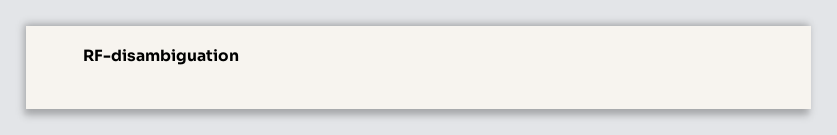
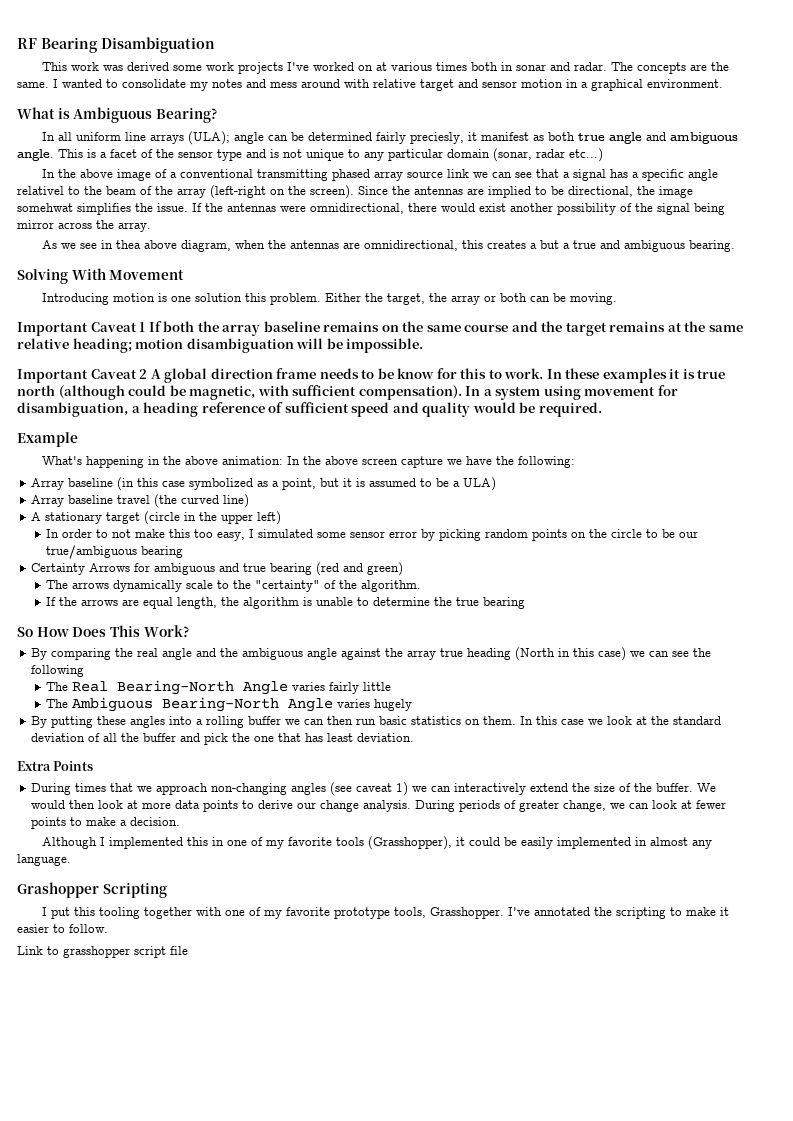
[83,49,239,65] RF-disambiguation -> [17,37,215,53] [41,62,729,74] [17,79,723,91] [17,107,217,123] [41,131,738,145] [17,148,603,162] [41,169,718,181] [17,185,693,199] [17,203,725,215] [17,220,151,232] [41,240,735,252] [17,268,185,284] [41,293,617,305] [17,321,743,336] [17,338,424,353] [17,368,726,383] [17,385,678,400] [17,402,602,417] [17,432,78,447] [41,456,575,468] [31,477,497,491] [31,494,250,508] [31,511,282,525] [46,529,699,541] [46,545,184,559] [31,562,404,576] [46,580,422,592] [46,597,526,609] [17,625,189,637] [31,647,712,661] [31,665,85,677] [46,680,392,695] [46,697,413,712] [31,716,722,728] [31,733,415,745] [17,761,94,771] [31,782,717,796] [31,800,727,812] [31,817,181,829] [41,836,712,850] [17,854,71,866] [17,882,167,898] [41,907,729,919] [17,924,108,933] [17,946,188,958] RF Bearing Disambiguation // This work was derived some work projects I've worked on at various times both in sonar and radar. The concepts are the same. I wanted to consolidate my notes and mess around with relative target and sensor motion in a graphical environment. // What is Ambiguous Bearing? // In all uniform line arrays (ULA); angle can be determined fairly preciesly, it manifest as both true angle and ambiguous angle. This is a facet of the sensor type and is not unique to any particular domain (sonar, radar etc...) // In the above image of a conventional transmitting phased array source link we can see that a signal has a specific angle relativel to the beam of the array (left-right on the screen). Since the antennas are implied to be directional, the image somehwat simplifies the issue. If the antennas were omnidirectional, there would exist another possibility of the signal being mirror across the array. // As we see in thea above diagram, when the antennas are omnidirectional, this creates a but a true and ambiguous bearing. // Solving With Movement // Introducing motion is one solution this problem. Either the target, the array or both can be moving. // Important Caveat 1 If both the array baseline remains on the same course and the target remains at the same relative heading; motion disambiguation will be impossible. // Important Caveat 2 A global direction frame needs to be know for this to work. In these examples it is true north (although could be magnetic, with sufficient compensation). In a system using movement for disambiguation, a heading reference of sufficient speed and quality would be required. // Example // What's happening in the above animation: In the above screen capture we have the following: // Array baseline (in this case symbolized as a point, but it is assumed to be a ULA) // Array baseline travel (the curved line) // A stationary target (circle in the upper left) // In order to not make this too easy, I simulated some sensor error by picking random points on the circle to be our true/ambiguous bearing // Certainty Arrows for ambiguous and true bearing (red and green) // The arrows dynamically scale to the "certainty" of the algorithm. // If the arrows are equal length, the algorithm is unable to determine the true bearing // So How Does This Work? // By comparing the real angle and the ambiguous angle against the array true heading (North in this case) we can see the following // The Real Bearing-North Angle varies fairly little // The Ambiguous Bearing-North Angle varies hugely // By putting these angles into a rolling buffer we can then run basic statistics on them. In this case we look at the standard deviation of all the buffer and pick the one that has least deviation. // Extra Points // During times that we approach non-changing angles (see caveat 1) we can interactively extend the size of the buffer. We would then look at more data points to derive our change analysis. During periods of greater change, we can look at fewer points to make a decision. // Although I implemented this in one of my favorite tools (Grasshopper), it could be easily implemented in almost any language. // Grashopper Scripting // I put this tooling together with one of my favorite prototype tools, Grasshopper. I've annotated the scripting to make it easier to follow. // Link to grasshopper script file

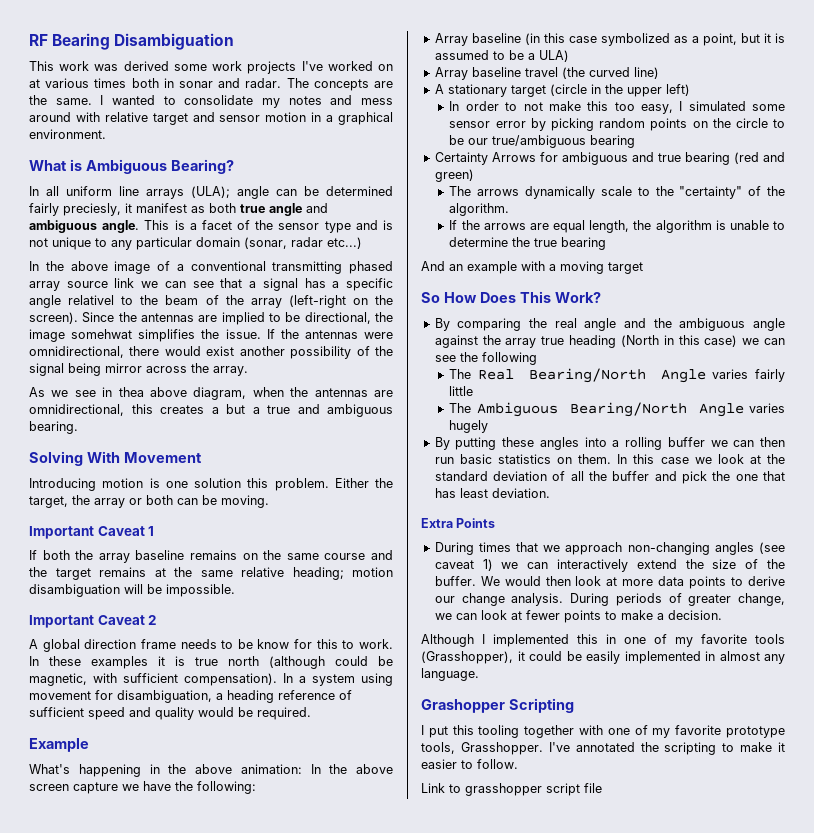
(146, 327) none -> (155, 531) //
(148, 374) none -> (158, 620) //
(526, 603) none -> [421,261,643,274] // And an example with a moving target
[117,680,235,695] Bearing-North -> [528,368,646,383] Bearing/North
[162,697,280,712] Bearing-North -> [569,402,687,417] Bearing/North

